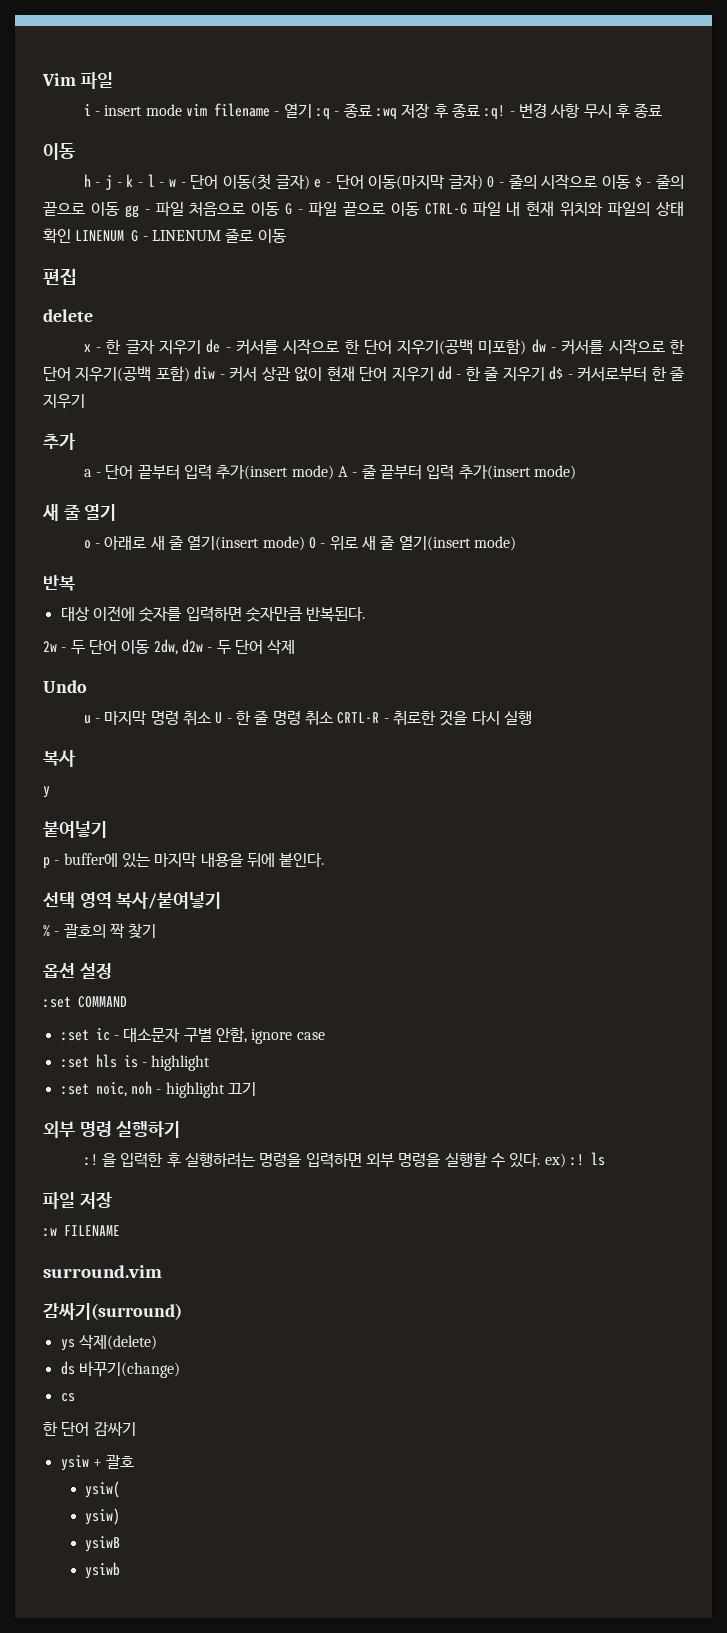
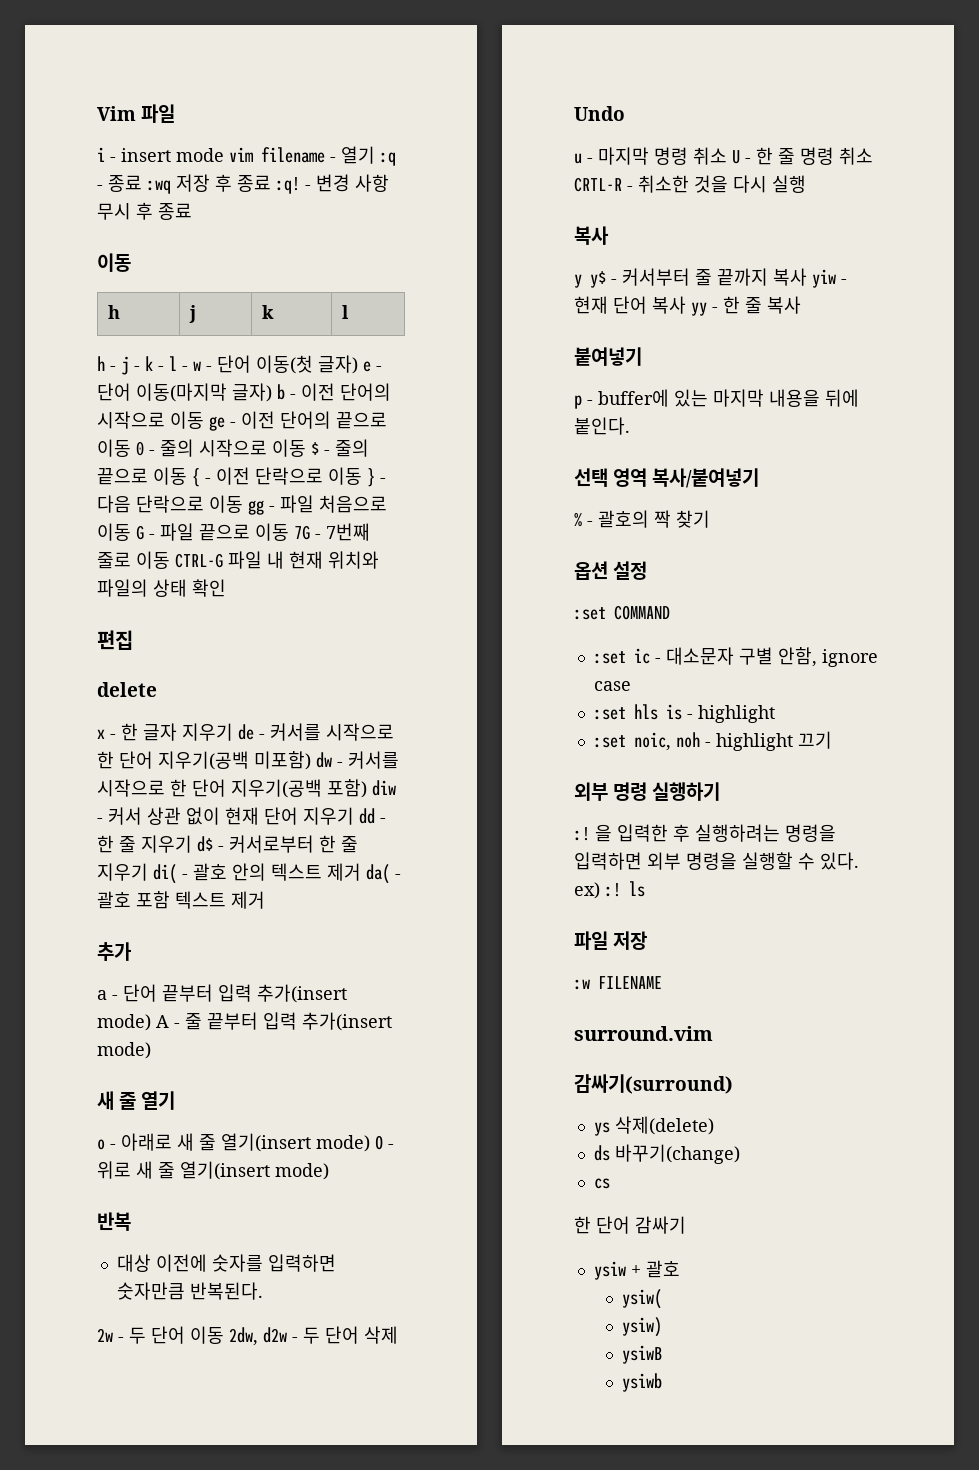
(75, 151) none -> [108,305,121,319] [189,305,197,323] [262,305,275,319] [342,305,350,319] // h | j | k | l
(483, 182) none -> [277,383,391,401] [97,411,387,431] [97,439,131,457] b - 이전 단어의 시작으로 이동 ge - 이전 단어의 끝으로 이동
(120, 209) none -> [192,467,386,487] [97,495,243,513] { - 이전 단락으로 이동 } - 다음 단락으로 이동
(420, 209) none -> [294,523,370,541] [97,551,170,569] 7G - 7번째 줄로 이동
[75,228,287,243] LINENUM G - LINENUM 줄로 이동 -> (226, 588) none
(85, 401) none -> [153,863,401,884] [97,891,265,909] di( - 괄호 안의 텍스트 제거 da( - 괄호 포함 텍스트 제거
[392,710,436,725] 취로한 -> [638,175,689,193] 취소한
(50, 792) none -> [590,268,847,288] [574,296,801,316] y$ - 커서부터 줄 끝까지 복사 yiw - 현재 단어 복사 yy - 한 줄 복사

